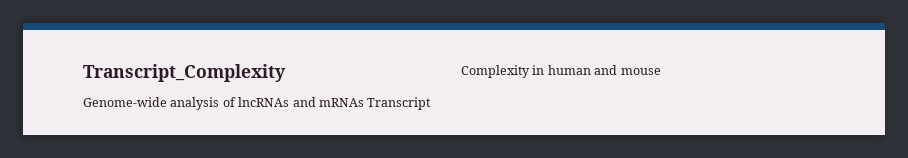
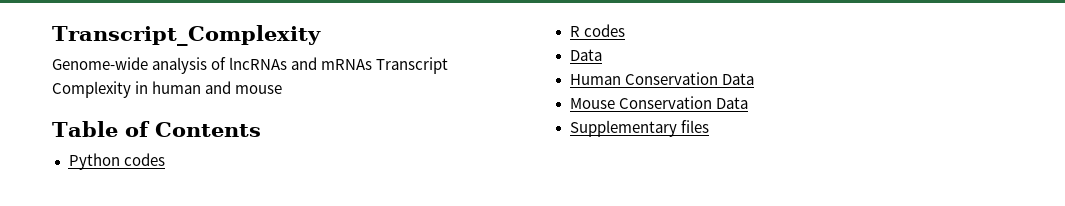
(661, 71) none -> [52,121,261,137] [68,153,165,170] [569,24,625,37] [569,49,602,61] [569,72,754,85] [569,96,748,109] [569,120,709,137] // Table of Contents // Python codes // R codes // Data // Human Conservation Data // Mouse Conservation Data // Supplementary files

